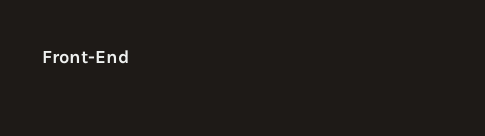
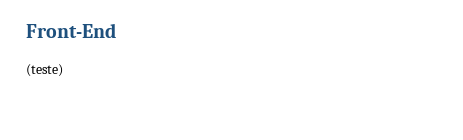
(129, 57) none -> [26,64,63,77] // (teste)

